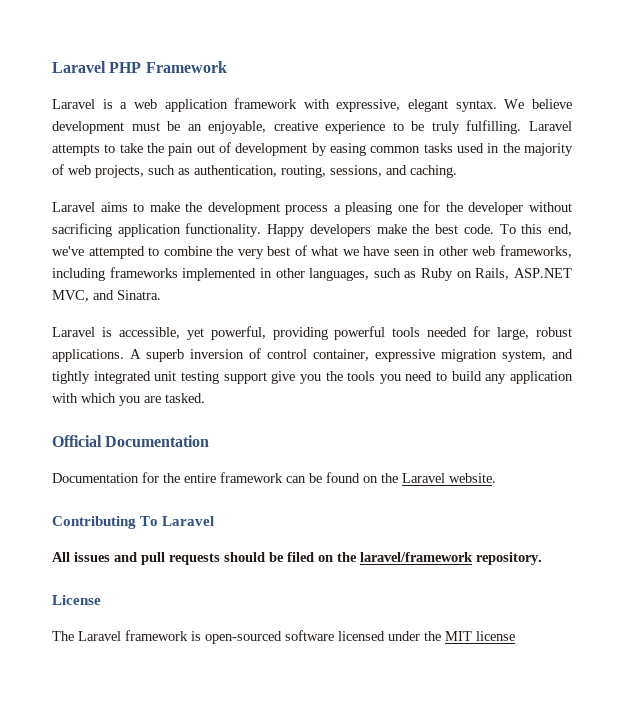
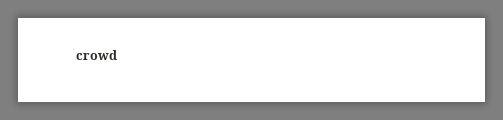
[52,61,227,73] [52,98,572,112] [52,120,572,134] [52,142,573,156] [52,164,457,178] [52,201,573,215] [52,223,573,237] [52,245,573,259] [52,267,572,281] [52,290,161,302] [52,326,573,340] [52,348,573,362] [52,371,574,384] [52,393,205,406] [52,435,210,447] [52,472,496,483] [52,516,215,529] [52,552,542,565] [52,595,101,605] [52,630,515,644] Laravel PHP Framework // Laravel is a web application framework with expressive, elegant syntax. We believe development must be an enjoyable, creative experience to be truly fulfilling. Laravel attempts to take the pain out of development by easing common tasks used in the majority of web projects, such as authentication, routing, sessions, and caching. // Laravel aims to make the development process a pleasing one for the developer without sacrificing application functionality. Happy developers make the best code. To this end, we've attempted to combine the very best of what we have seen in other web frameworks, including frameworks implemented in other languages, such as Ruby on Rails, ASP.NET MVC, and Sinatra. // Laravel is accessible, yet powerful, providing powerful tools needed for large, robust applications. A superb inversion of control container, expressive migration system, and tightly integrated unit testing support give you the tools you need to build any application with which you are tasked. // Official Documentation // Documentation for the entire framework can be found on the Laravel website. // Contributing To Laravel // All issues and pull requests should be filed on the laravel/framework repository. // License // The Laravel framework is open-sourced software licensed under the MIT license -> [76,50,117,60] crowd

